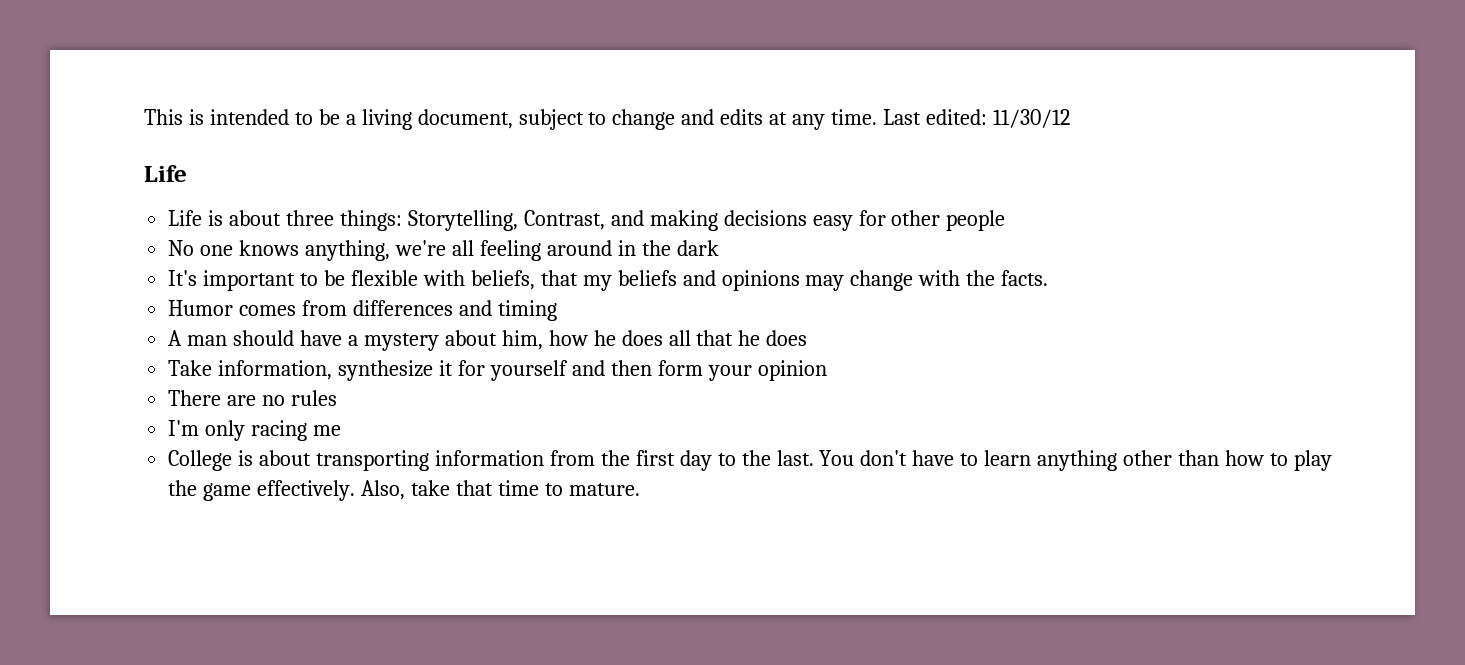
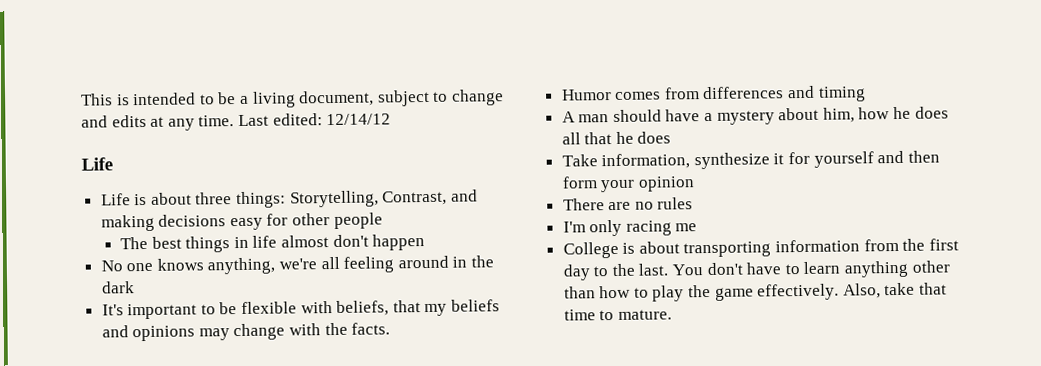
[992,109,1070,128] 11/30/12 -> [326,113,392,126] 12/14/12
(1006, 220) none -> [120,234,426,253] // The best things in life almost don't happen

